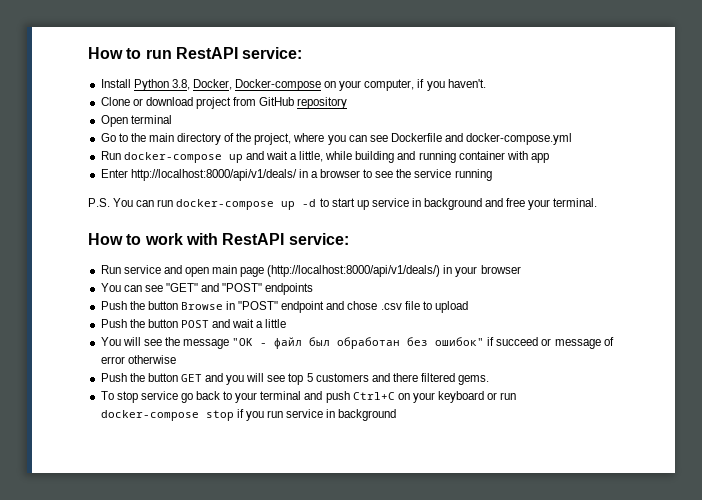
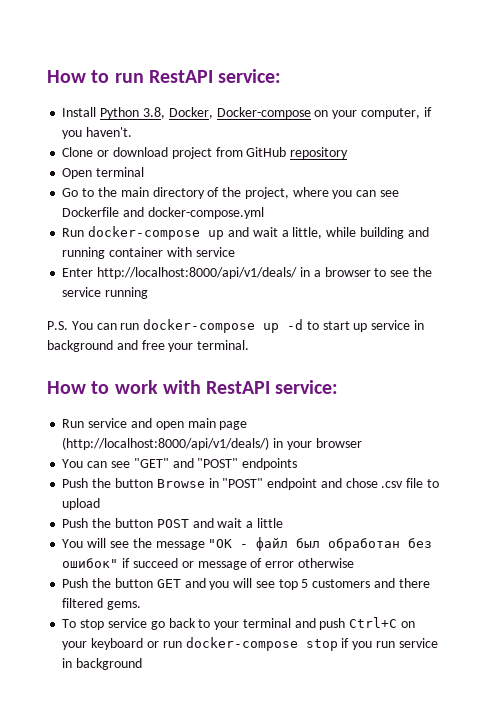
[530,153,549,163] app -> [195,247,235,257] service

